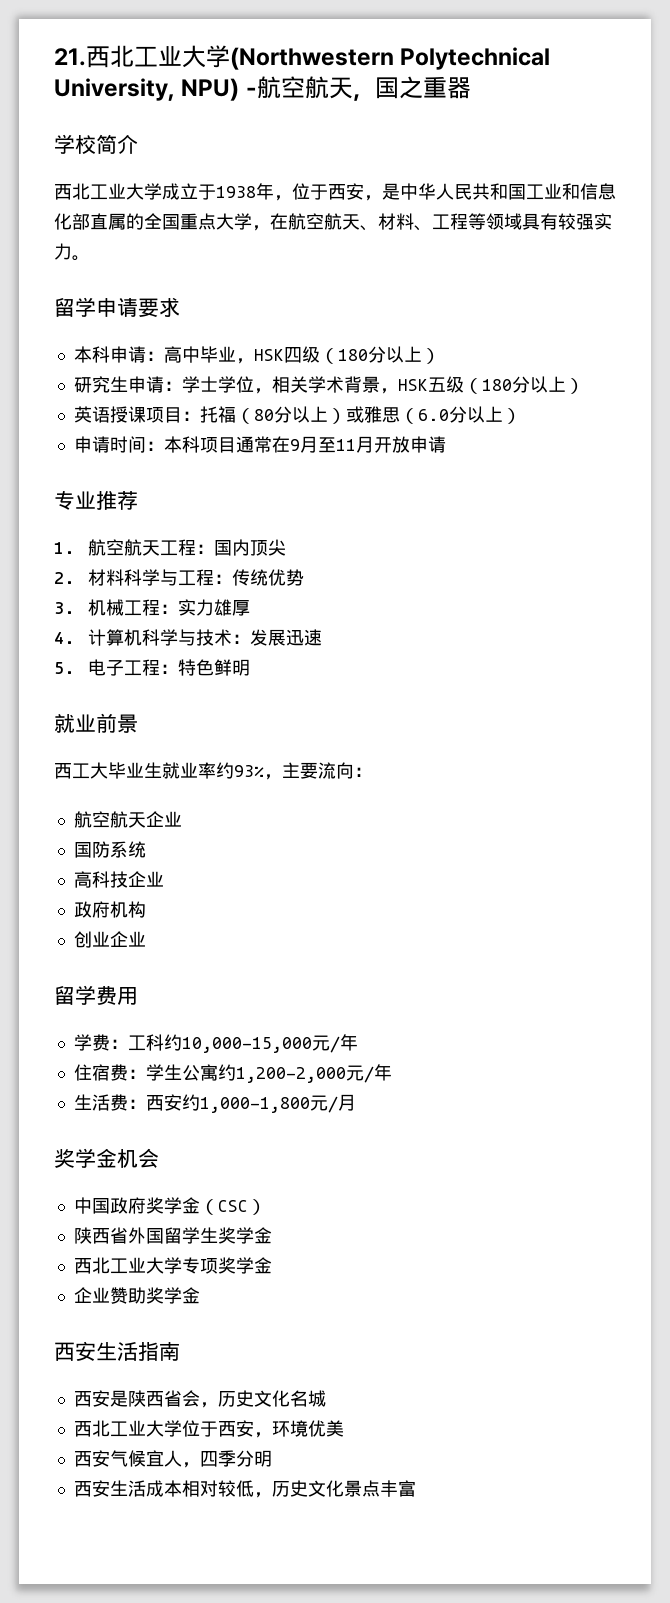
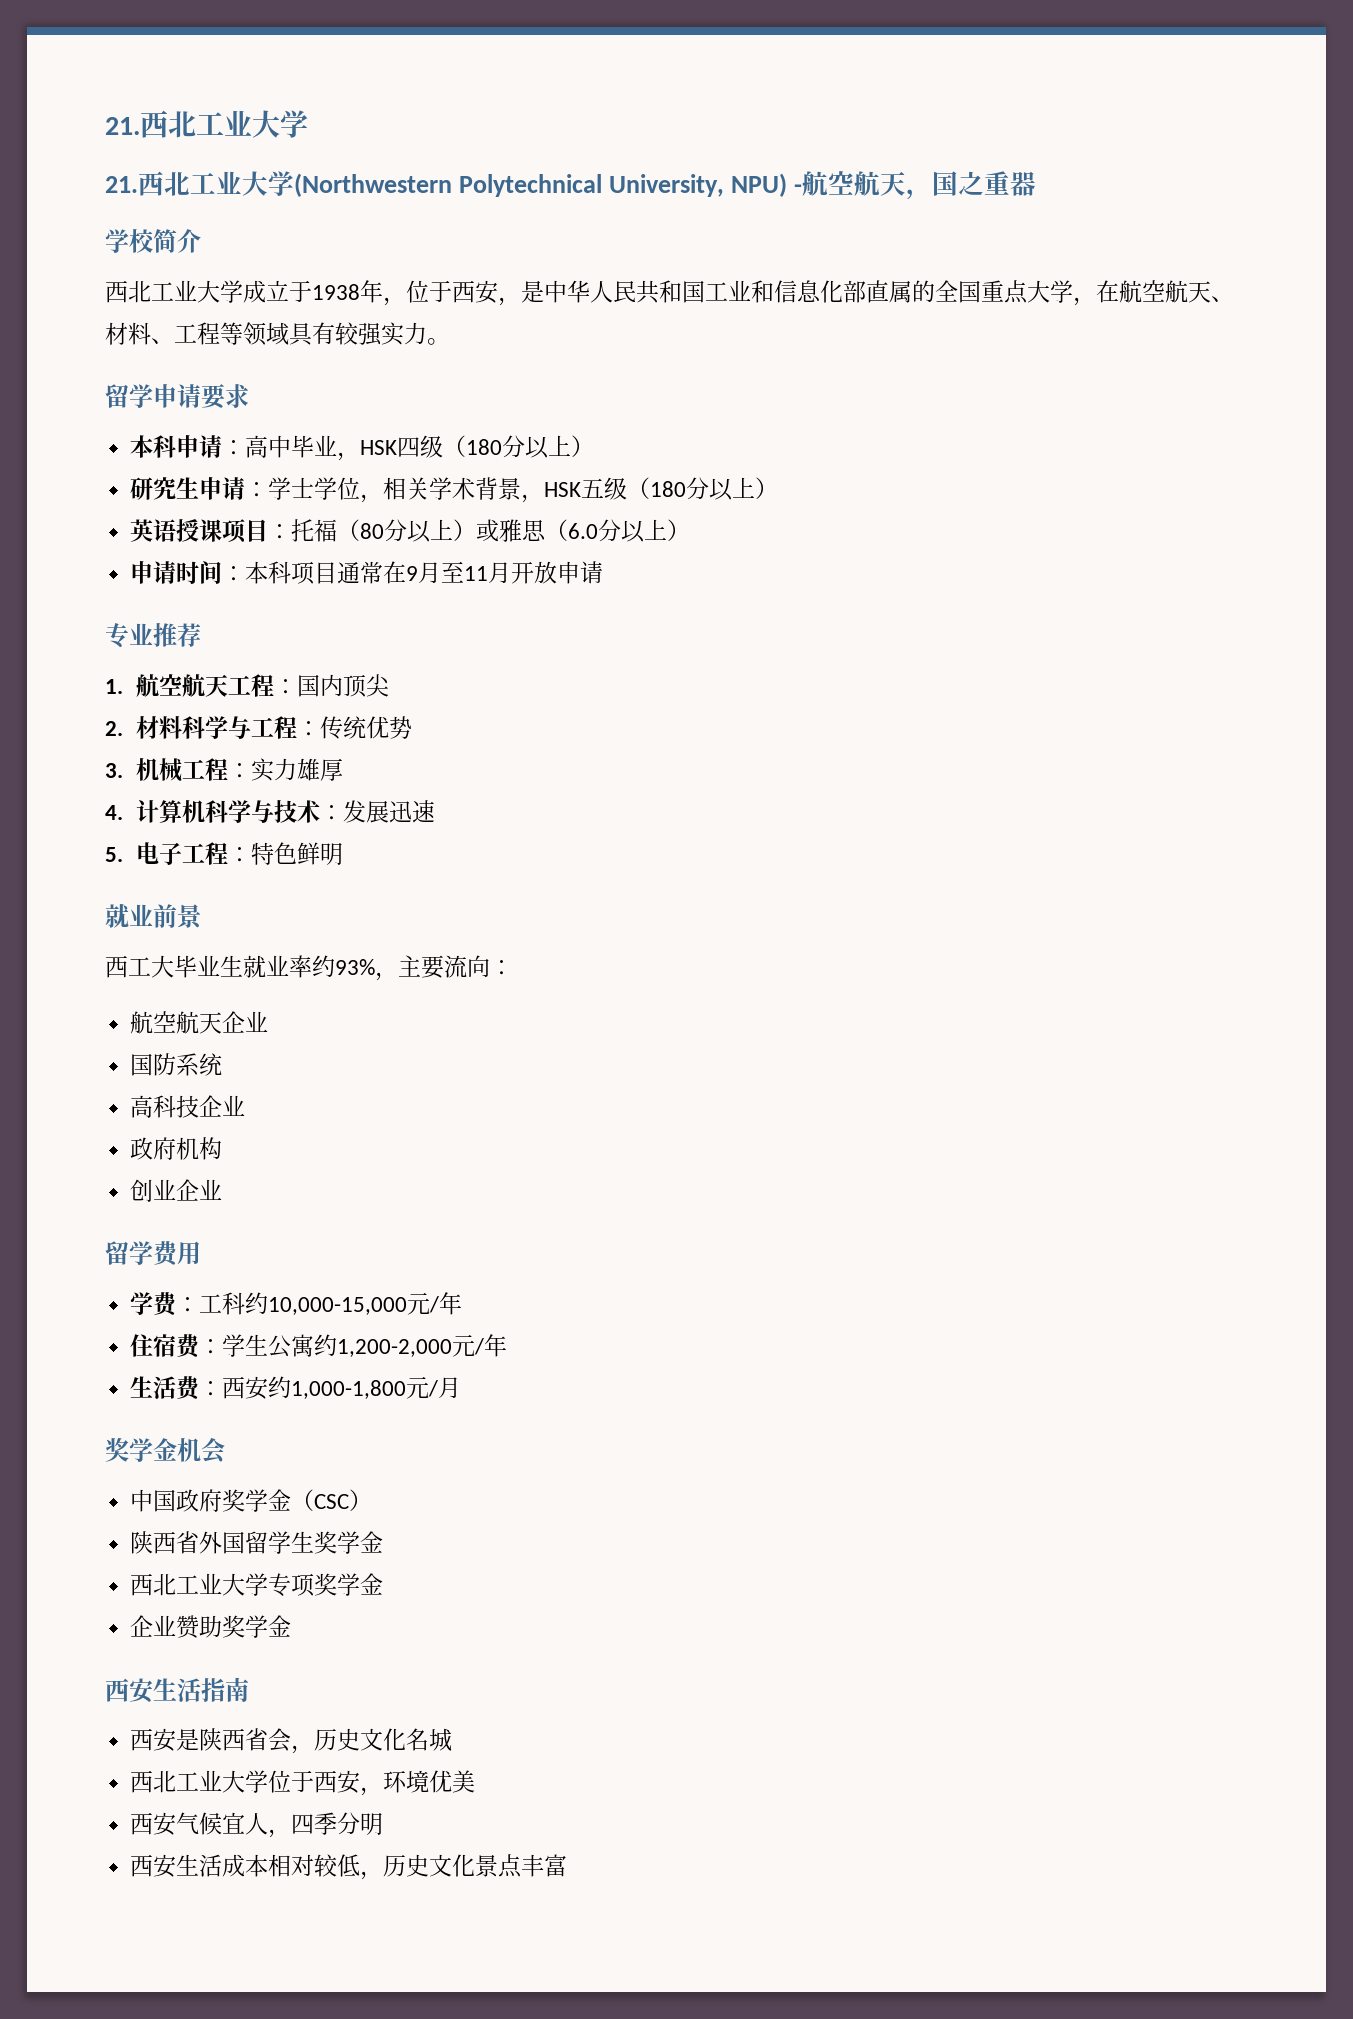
[54,45,230,68] 21.西北工业大学 -> [105,110,308,138] [105,171,294,196] 21.西北工业大学 // 21.西北工业大学

